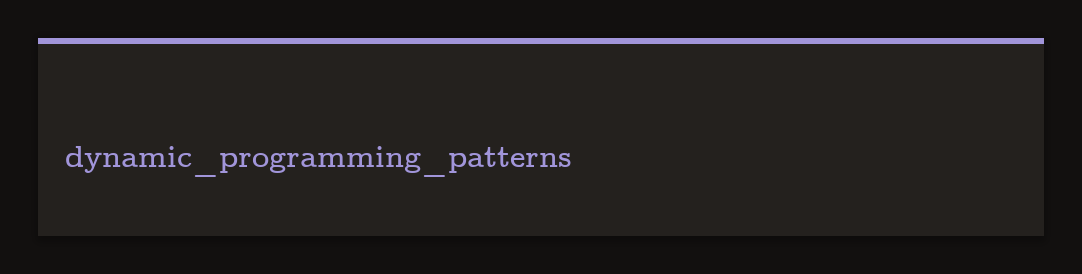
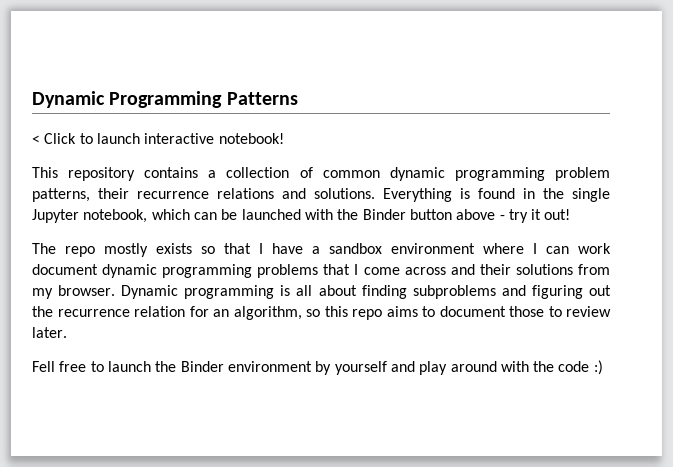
[65,146,572,177] dynamic_programming_patterns -> [32,91,298,108] [32,133,284,144] [32,167,610,181] [32,188,610,202] [32,209,571,223] [32,243,611,257] [32,264,610,278] [32,285,611,299] [32,306,611,320] [32,327,67,338] [32,360,603,375] Dynamic Programming Patterns // < Click to launch interactive notebook! // This repository contains a collection of common dynamic programming problem patterns, their recurrence relations and solutions. Everything is found in the single Jupyter notebook, which can be launched with the Binder button above - try it out! // The repo mostly exists so that I have a sandbox environment where I can work document dynamic programming problems that I come across and their solutions from my browser. Dynamic programming is all about finding subproblems and figuring out the recurrence relation for an algorithm, so this repo aims to document those to review later. // Fell free to launch the Binder environment by yourself and play around with the code :)

